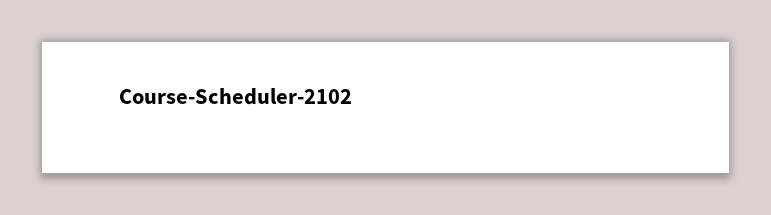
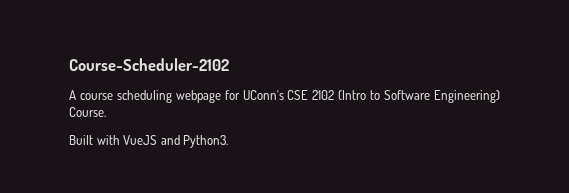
(352, 96) none -> [69,90,501,103] [69,107,106,117] [69,135,229,148] // A course scheduling webpage for UConn's CSE 2102 (Intro to Software Engineering) Course. // Built with VueJS and Python3.

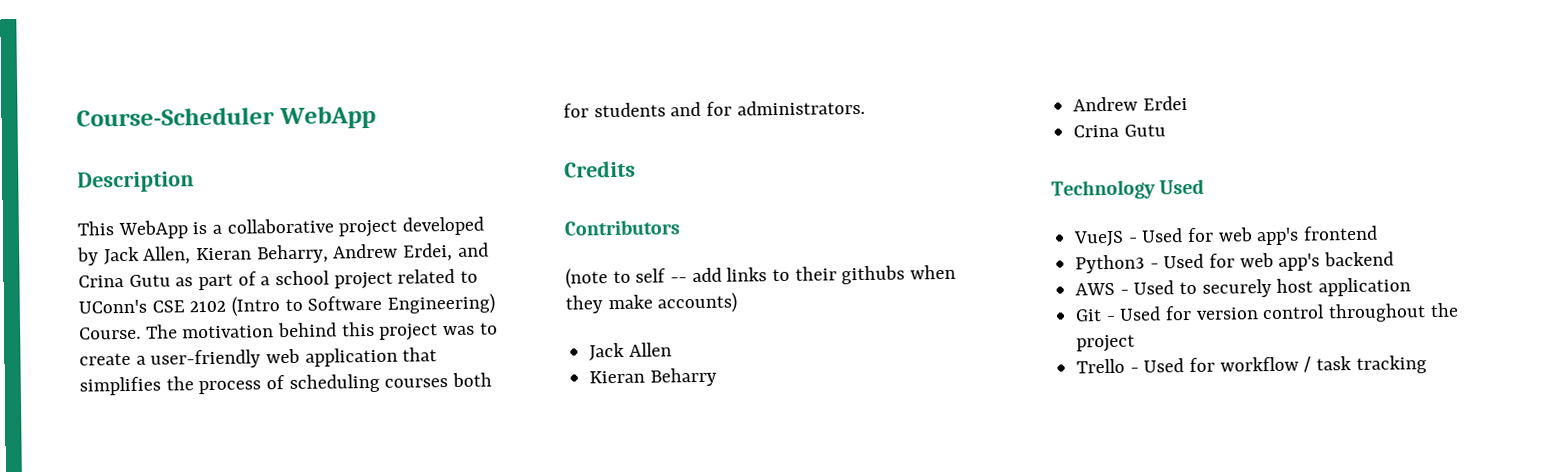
[69,58,229,71] [69,90,240,103] Course-Scheduler-2102 // A course scheduling webpage for -> [76,105,376,130] [77,171,194,193] [77,216,485,240] [77,242,489,266] [78,268,479,291] Course-Scheduler WebApp // Description // This WebApp is a collaborative project developed by Jack Allen, Kieran Beharry, Andrew Erdei, and Crina Gutu as part of a school project related to
[69,135,229,148] // Built with VueJS and Python3. -> [145,321,498,341] [79,347,438,369] [79,372,493,396] [563,99,865,118] [564,160,636,178] [564,219,680,236] [565,264,957,289] [565,292,738,314] [589,342,672,361] [589,367,717,387] [1073,96,1188,112] [1073,124,1166,138] [1051,178,1205,200] [1073,225,1379,247] [1075,251,1395,274] [1075,277,1412,298] [1075,302,1459,323] [1076,334,1136,353] [1076,355,1427,374] The motivation behind this project was to create a user-friendly web application that simplifies the process of scheduling courses both for students and for administrators. // Credits // Contributors // (note to self -- add links to their githubs when they make accounts) // Jack Allen // Kieran Beharry // Andrew Erdei // Crina Gutu // Technology Used // VueJS - Used for web app's frontend // Python3 - Used for web app's backend // AWS - Used to securely host application // Git - Used for version control throughout the project // Trello - Used for workflow / task tracking

